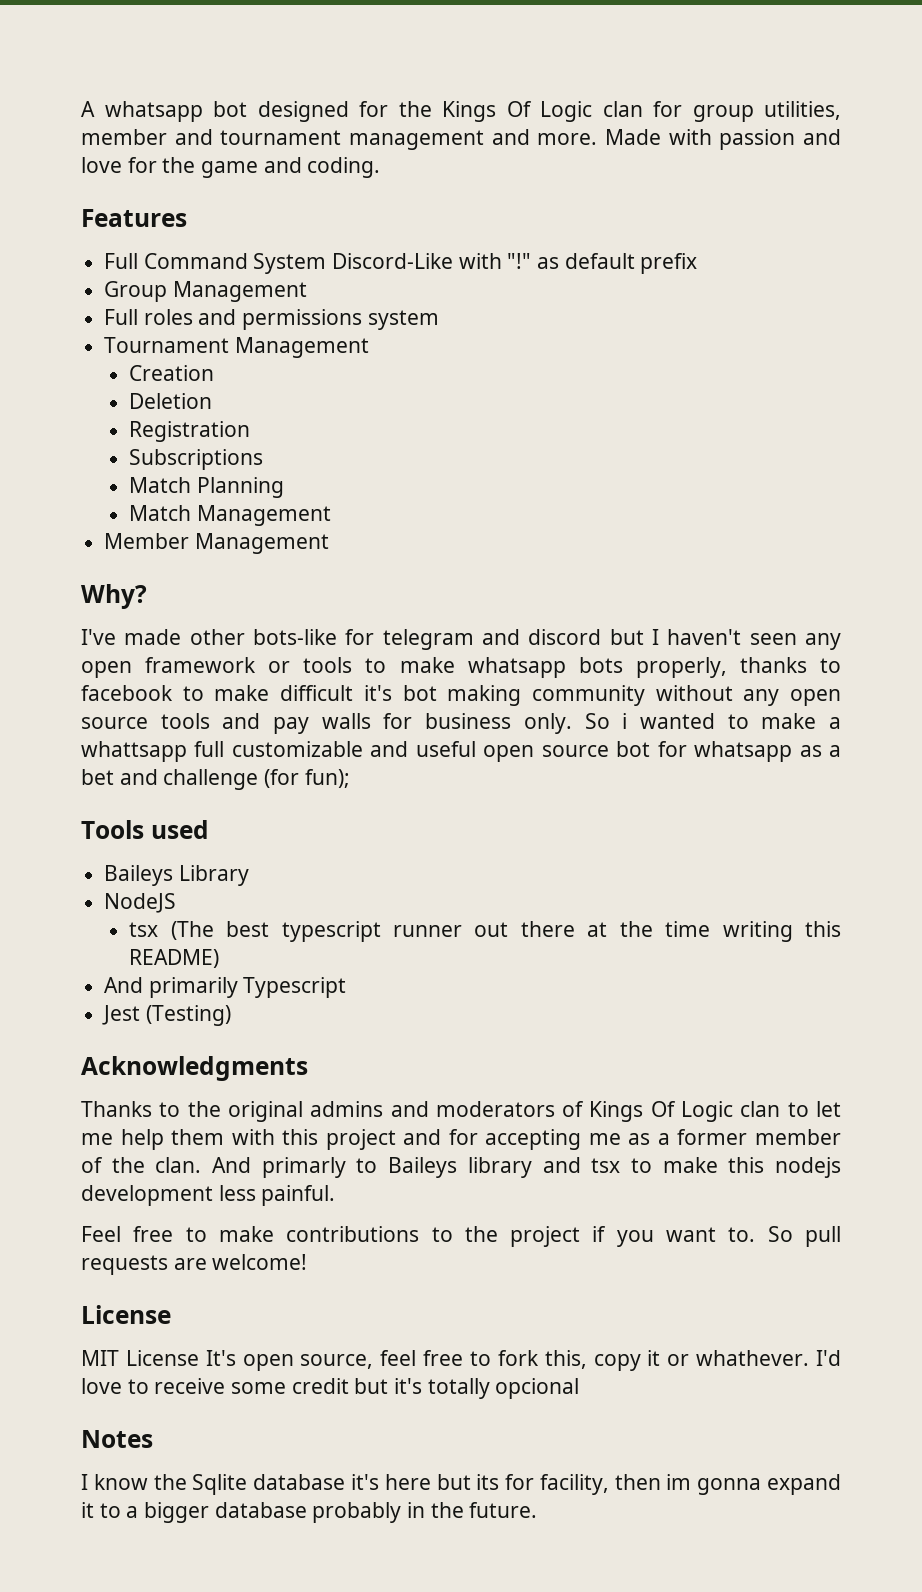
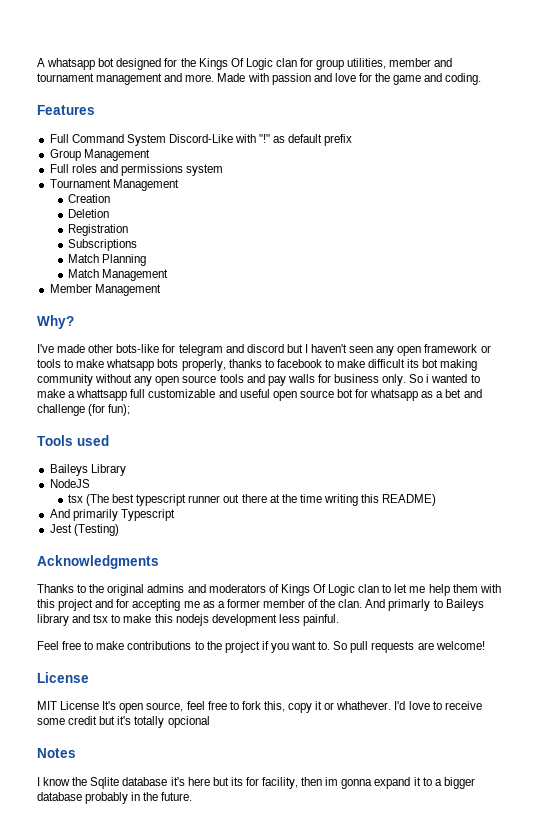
[363,685,392,701] it's -> [407,359,420,368] its

